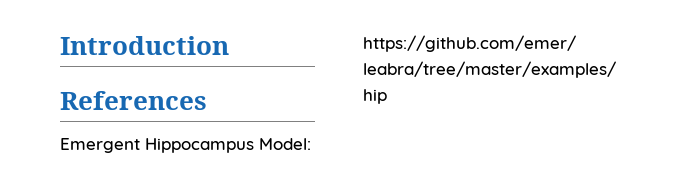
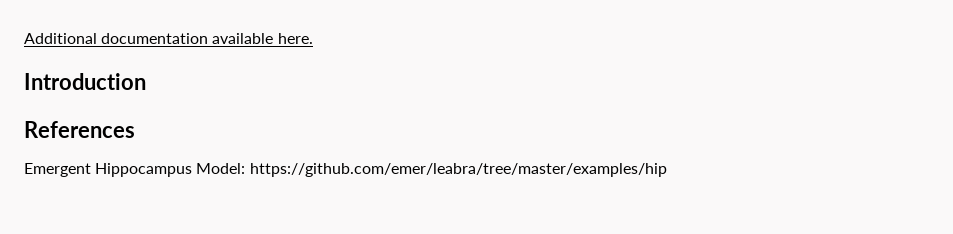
(60, 45) none -> [24,33,313,44] Additional documentation available here. //

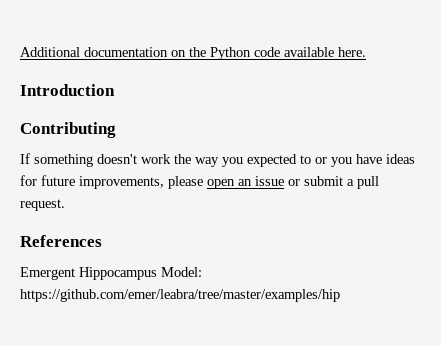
(209, 38) none -> [171,47,280,60] on the Python code
(146, 81) none -> [20,122,116,138] [20,153,415,167] [20,175,379,189] [20,199,65,211] // Contributing // If something doesn't work the way you expected to or you have ideas for future improvements, please open an issue or submit a pull request.

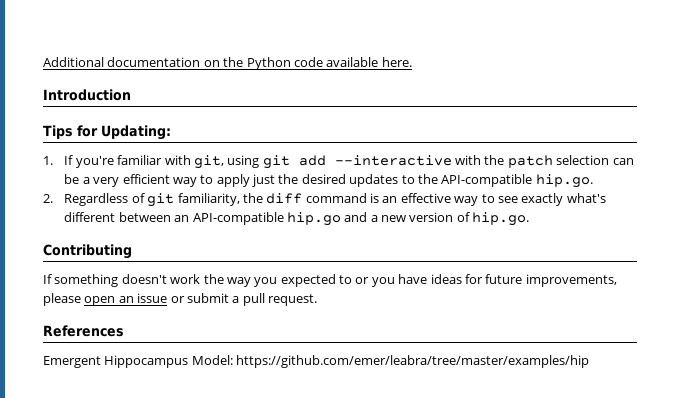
(115, 90) none -> [43,125,171,140] [43,155,634,169] [64,174,593,188] [43,193,606,207] [64,212,530,226] // Tips for Updating: // 1. If you're familiar with git, using git add --interactive with the patch selection can be a very efficient way to apply just the desired updates to the API-compatible hip.go. // 2. Regardless of git familiarity, the diff command is an effective way to see exactly what's different between an API-compatible hip.go and a new version of hip.go.

